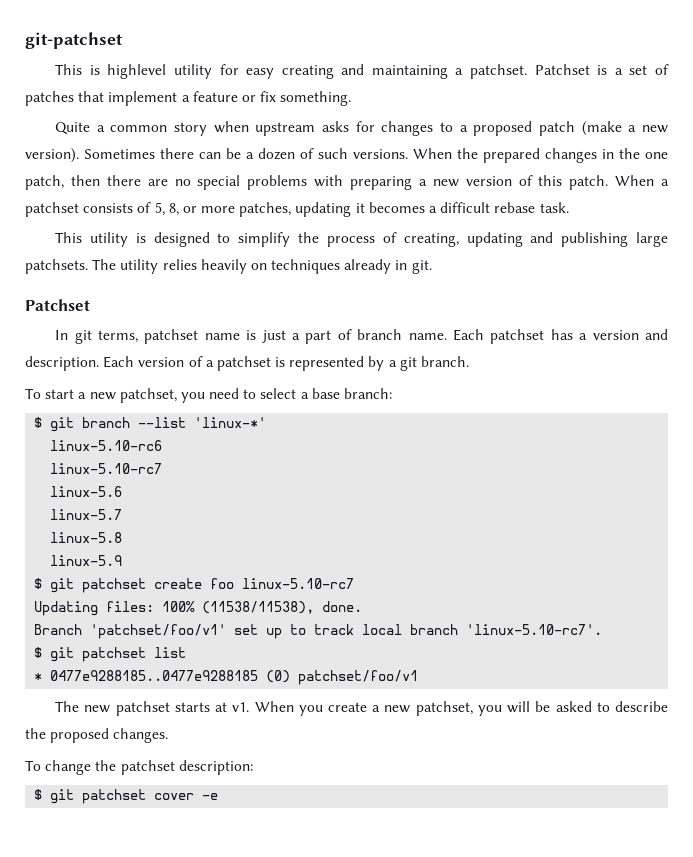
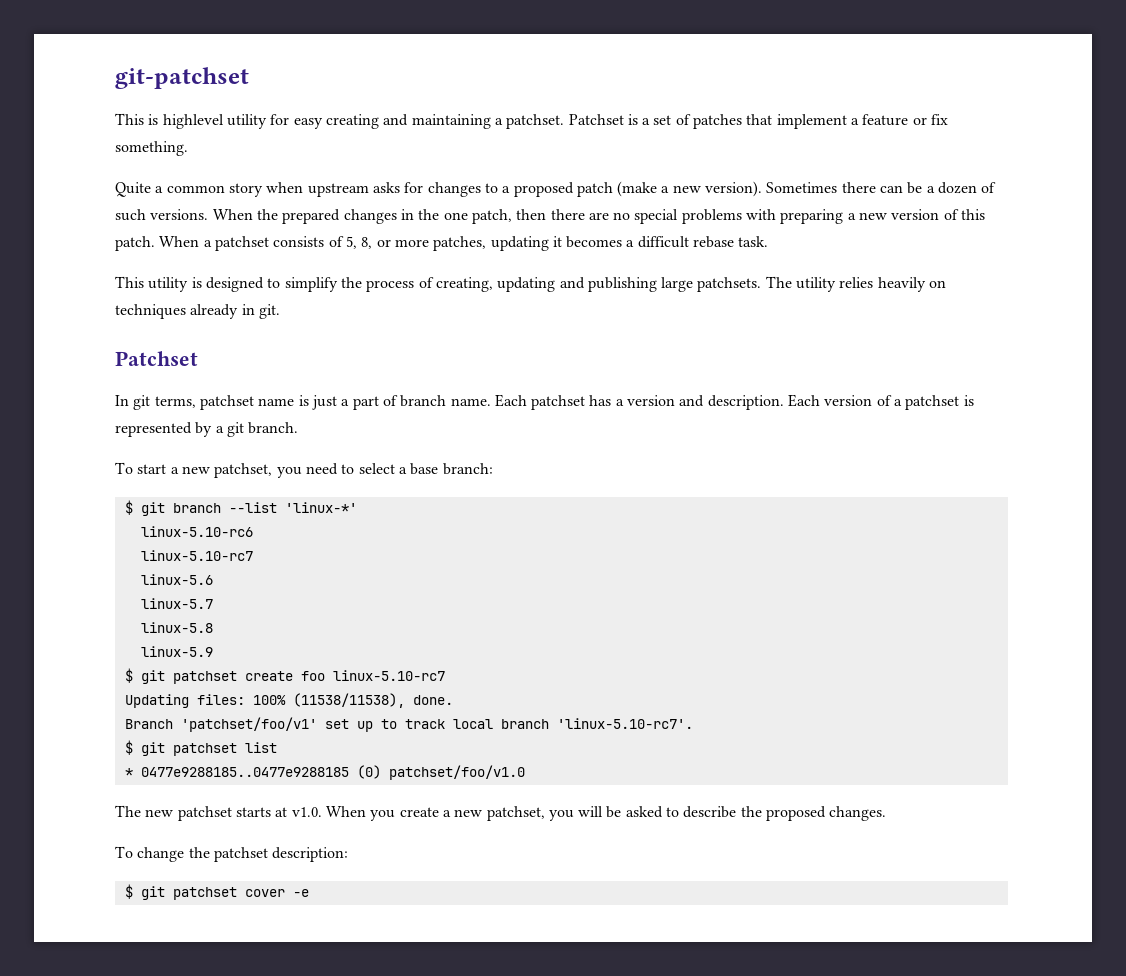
[298,670,419,685] patchset/foo/v1 -> [388,765,525,780] patchset/foo/v1.0
[232,702,250,712] v1. -> [291,807,322,817] v1.0.

